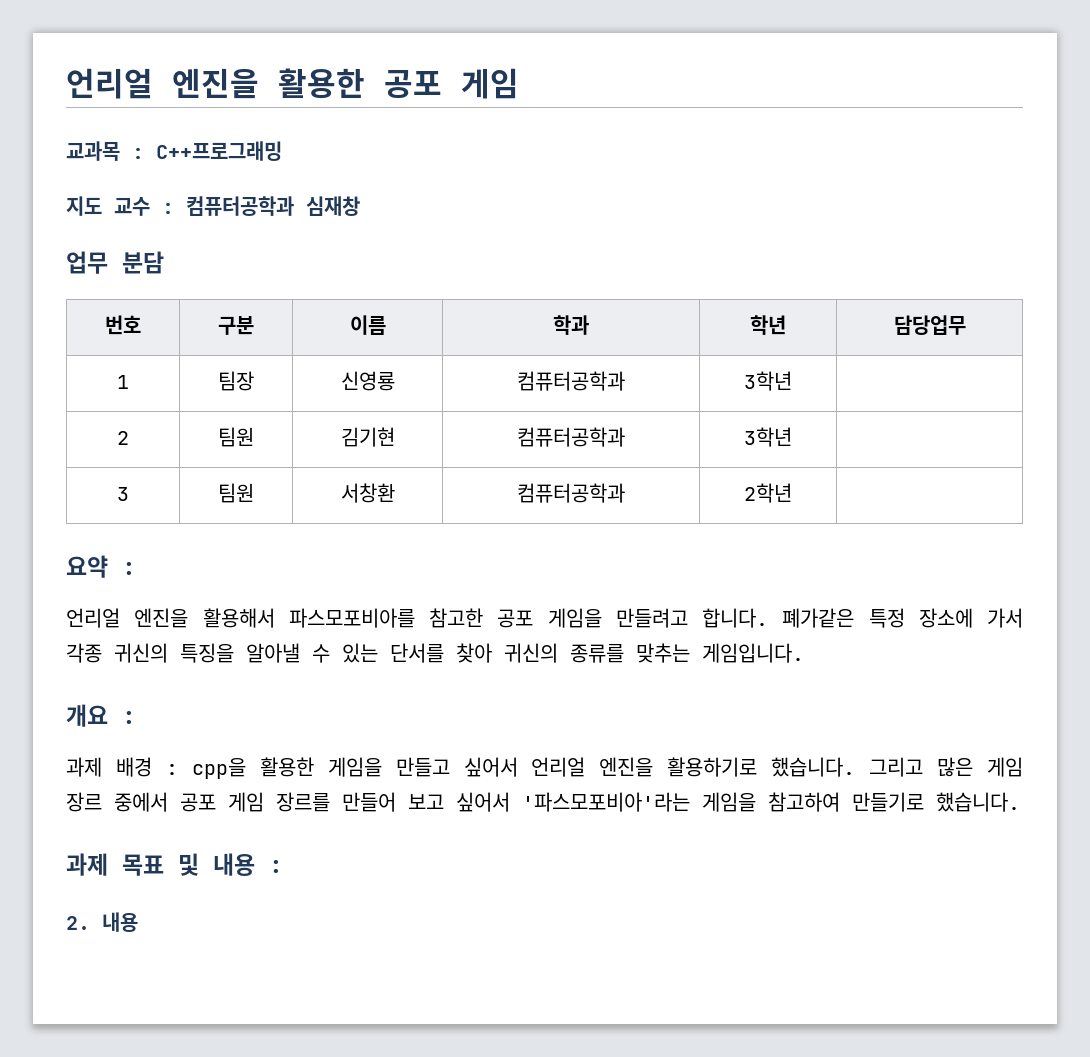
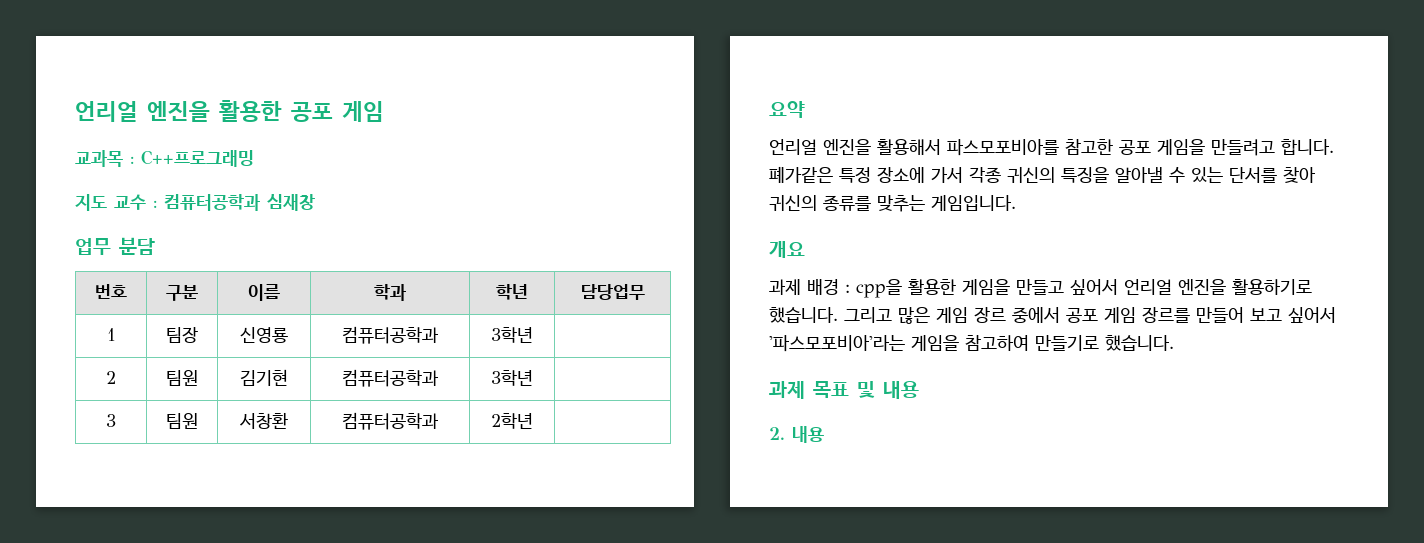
[122,562,136,575] : -> (805, 109) none
[122,711,136,724] : -> (805, 249) none
[269,860,283,873] : -> (919, 390) none

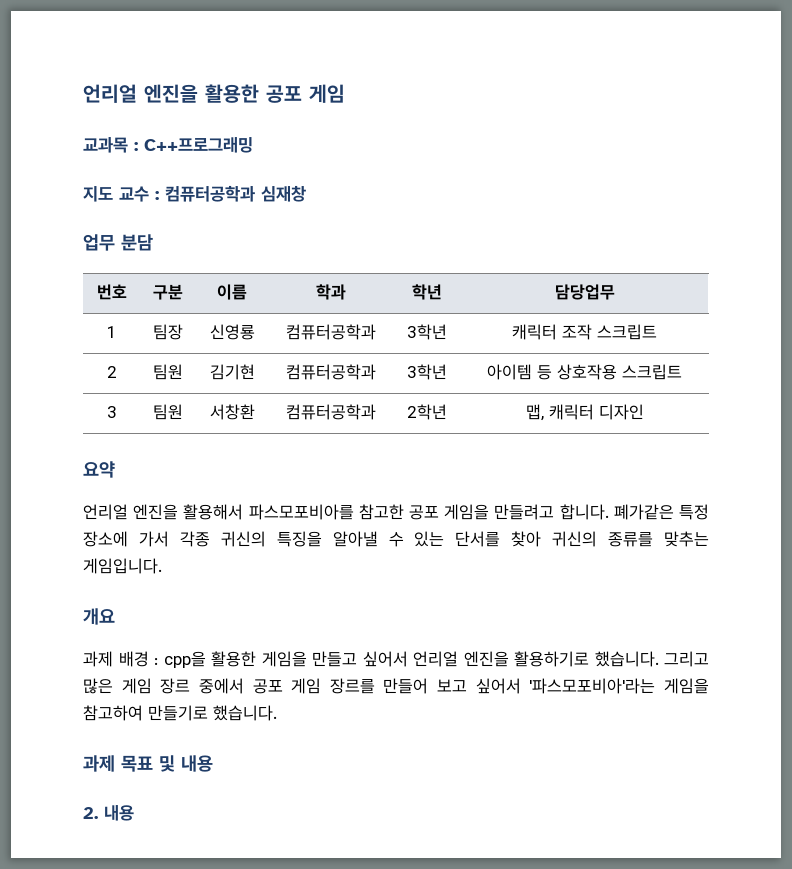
(533, 335) none -> [512,324,657,340] 캐릭터 조작 스크립트
(533, 378) none -> [487,364,682,380] 아이템 등 상호작용 스크립트
(533, 421) none -> [525,404,644,421] 맵, 캐릭터 디자인

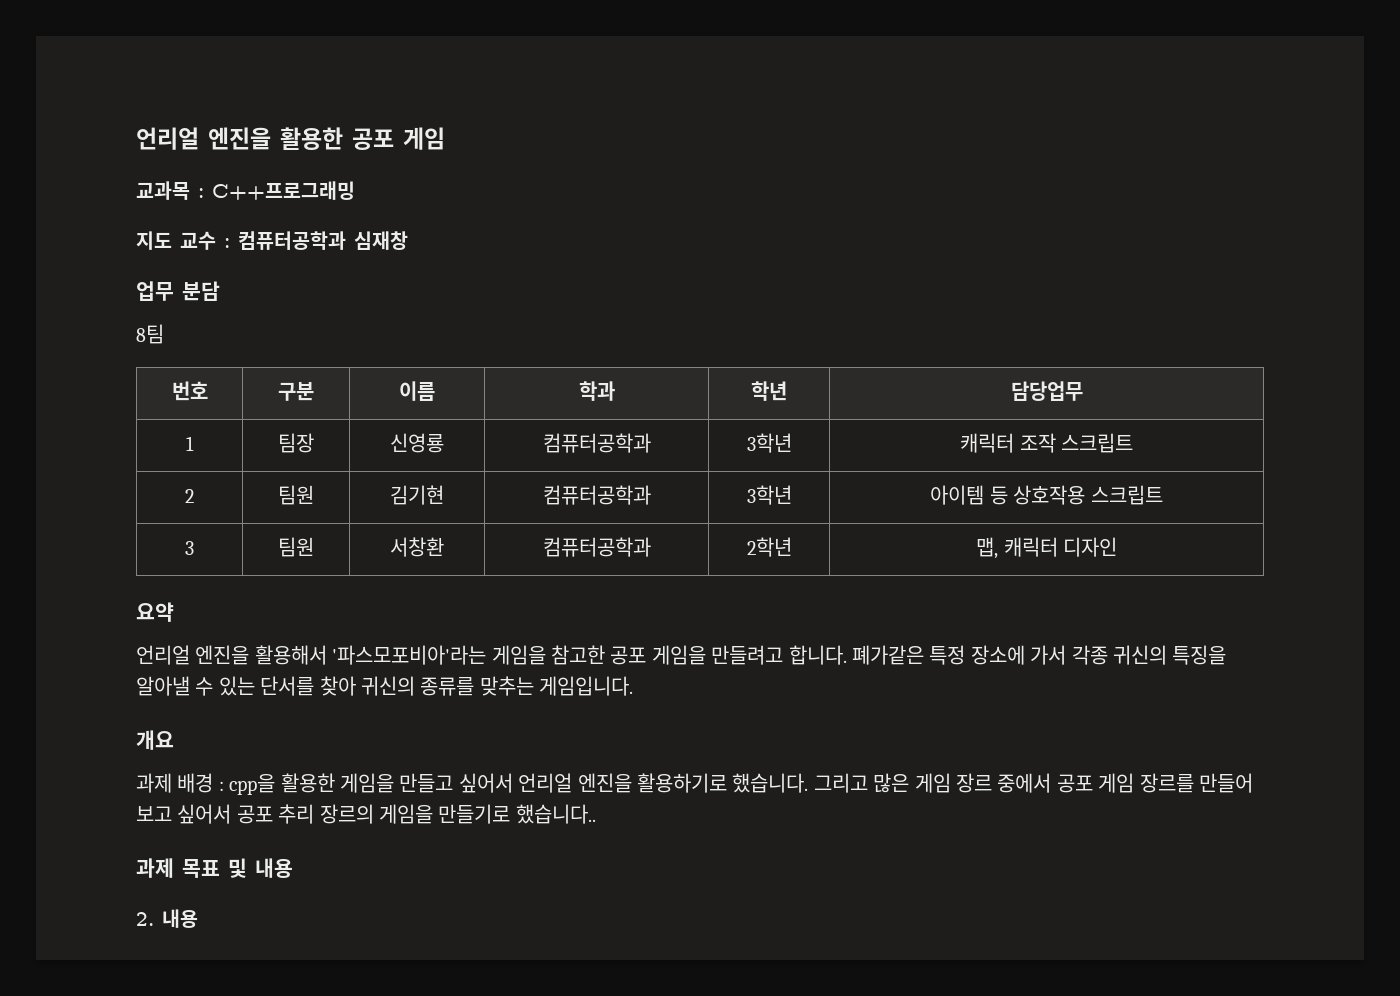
(153, 242) none -> [136,324,164,344] // 8팀
[248,504,354,520] 파스모포비아를 -> [332,645,546,665] '파스모포비아'라는 게임을
[529,678,709,694] [83,705,277,721] '파스모포비아'라는 게임을 참고하여 만들기로 했습니다. -> [236,804,596,824] 공포 추리 장르의 게임을 만들기로 했습니다..

